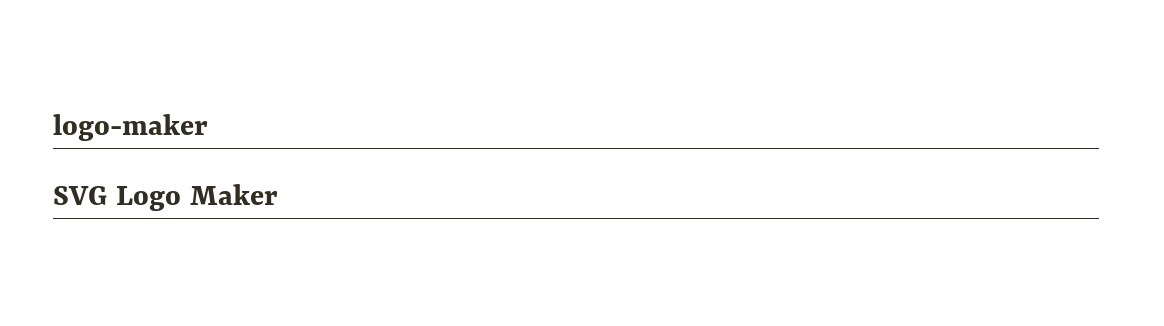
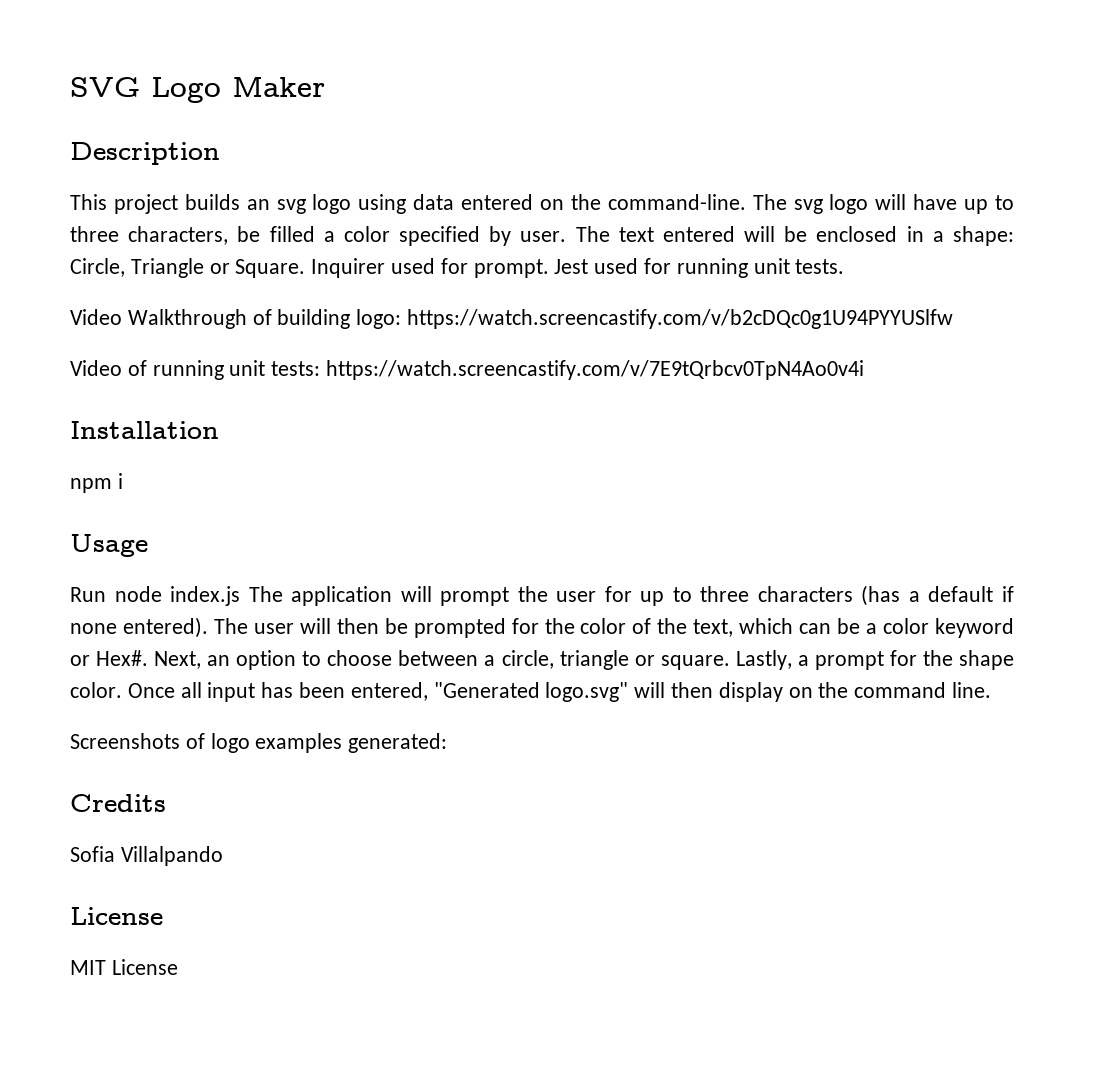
[53,114,208,141] logo-maker // -> (70, 87) none
(278, 194) none -> [70,142,220,165] [70,194,1015,214] [70,226,1014,246] [70,258,845,278] [70,309,954,329] [70,360,865,380] [70,421,219,439] [70,473,123,493] [70,534,148,557] [70,585,1014,606] [70,617,1014,638] [70,650,1014,670] [70,682,992,702] [70,733,448,753] [70,794,166,812] [70,846,223,866] [70,907,163,925] [70,959,178,975] // Description // This project builds an svg logo using data entered on the command-line. The svg logo will have up to three characters, be filled a color specified by user. The text entered will be enclosed in a shape: Circle, Triangle or Square. Inquirer used for prompt. Jest used for running unit tests. // Video Walkthrough of building logo: https://watch.screencastify.com/v/b2cDQc0g1U94PYYUSlfw // Video of running unit tests: https://watch.screencastify.com/v/7E9tQrbcv0TpN4Ao0v4i // Installation // npm i // Usage // Run node index.js The application will prompt the user for up to three characters (has a default if none entered). The user will then be prompted for the color of the text, which can be a color keyword or Hex#. Next, an option to choose between a circle, triangle or square. Lastly, a prompt for the shape color. Once all input has been entered, "Generated logo.svg" will then display on the command line. // Screenshots of logo examples generated: // Credits // Sofia Villalpando // License // MIT License

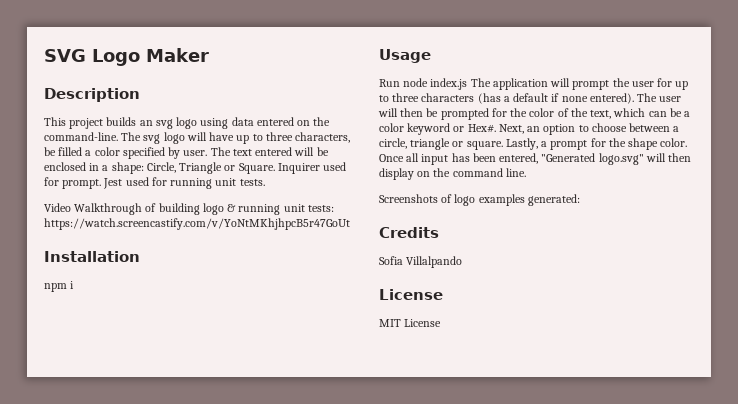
[356,309,954,329] [70,360,147,376] logo: https://watch.screencastify.com/v/b2cDQc0g1U94PYYUSlfw // Video of -> [202,203,237,215] logo &
[326,360,865,380] https://watch.screencastify.com/v/7E9tQrbcv0TpN4Ao0v4i -> [44,218,350,230] https://watch.screencastify.com/v/YoNtMKhjhpcB5r47GoUt

